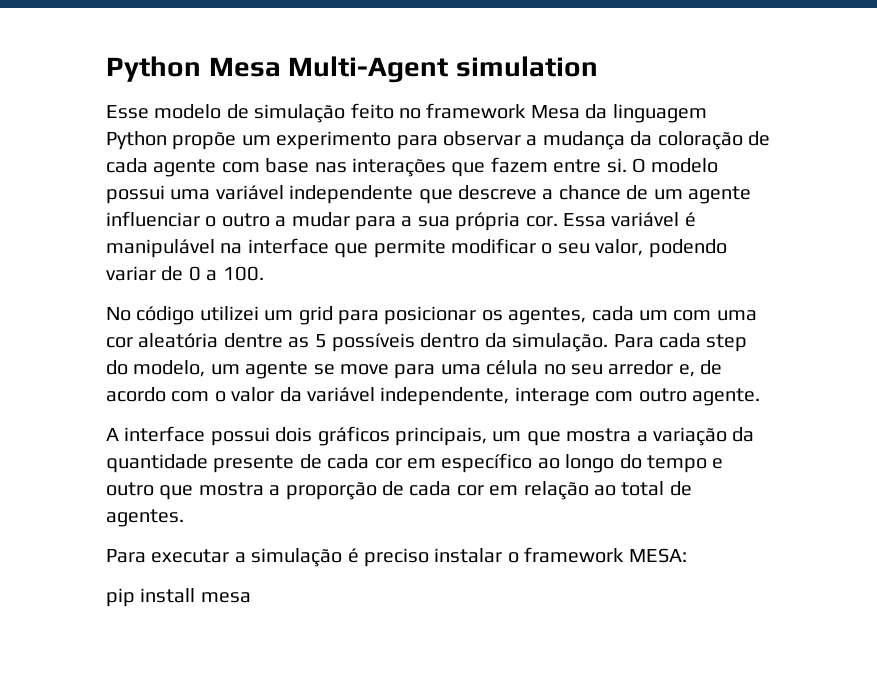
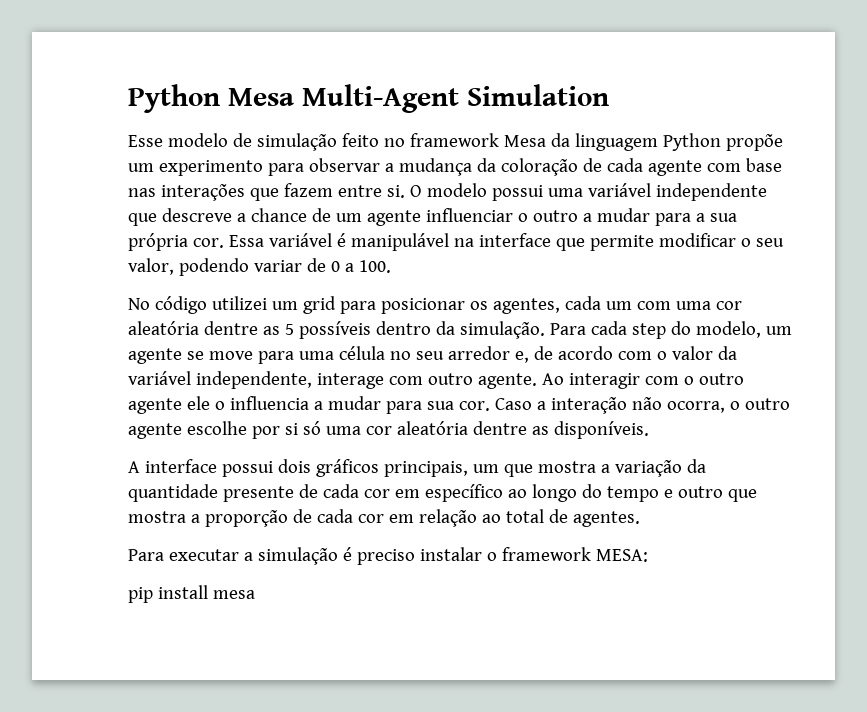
[455,56,598,77] simulation -> [467,84,609,106] Simulation
(760, 397) none -> [541,373,744,389] [128,396,790,414] [128,421,649,439] Ao interagir com o outro agente ele o influencia a mudar para sua cor. Caso a interação não ocorra, o outro agente escolhe por si só uma cor aleatória dentre as disponíveis.

